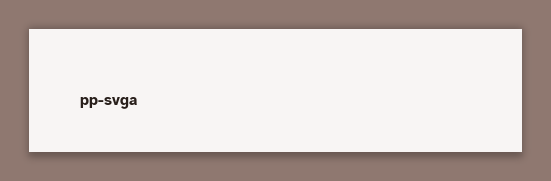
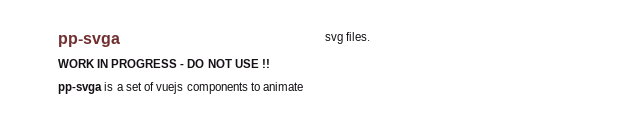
[80,97,137,109] pp-svga -> [58,35,120,47] [58,59,270,68] [58,82,303,94] [325,32,371,44] pp-svga // WORK IN PROGRESS - DO NOT USE !! // pp-svga is a set of vuejs components to animate svg files.

